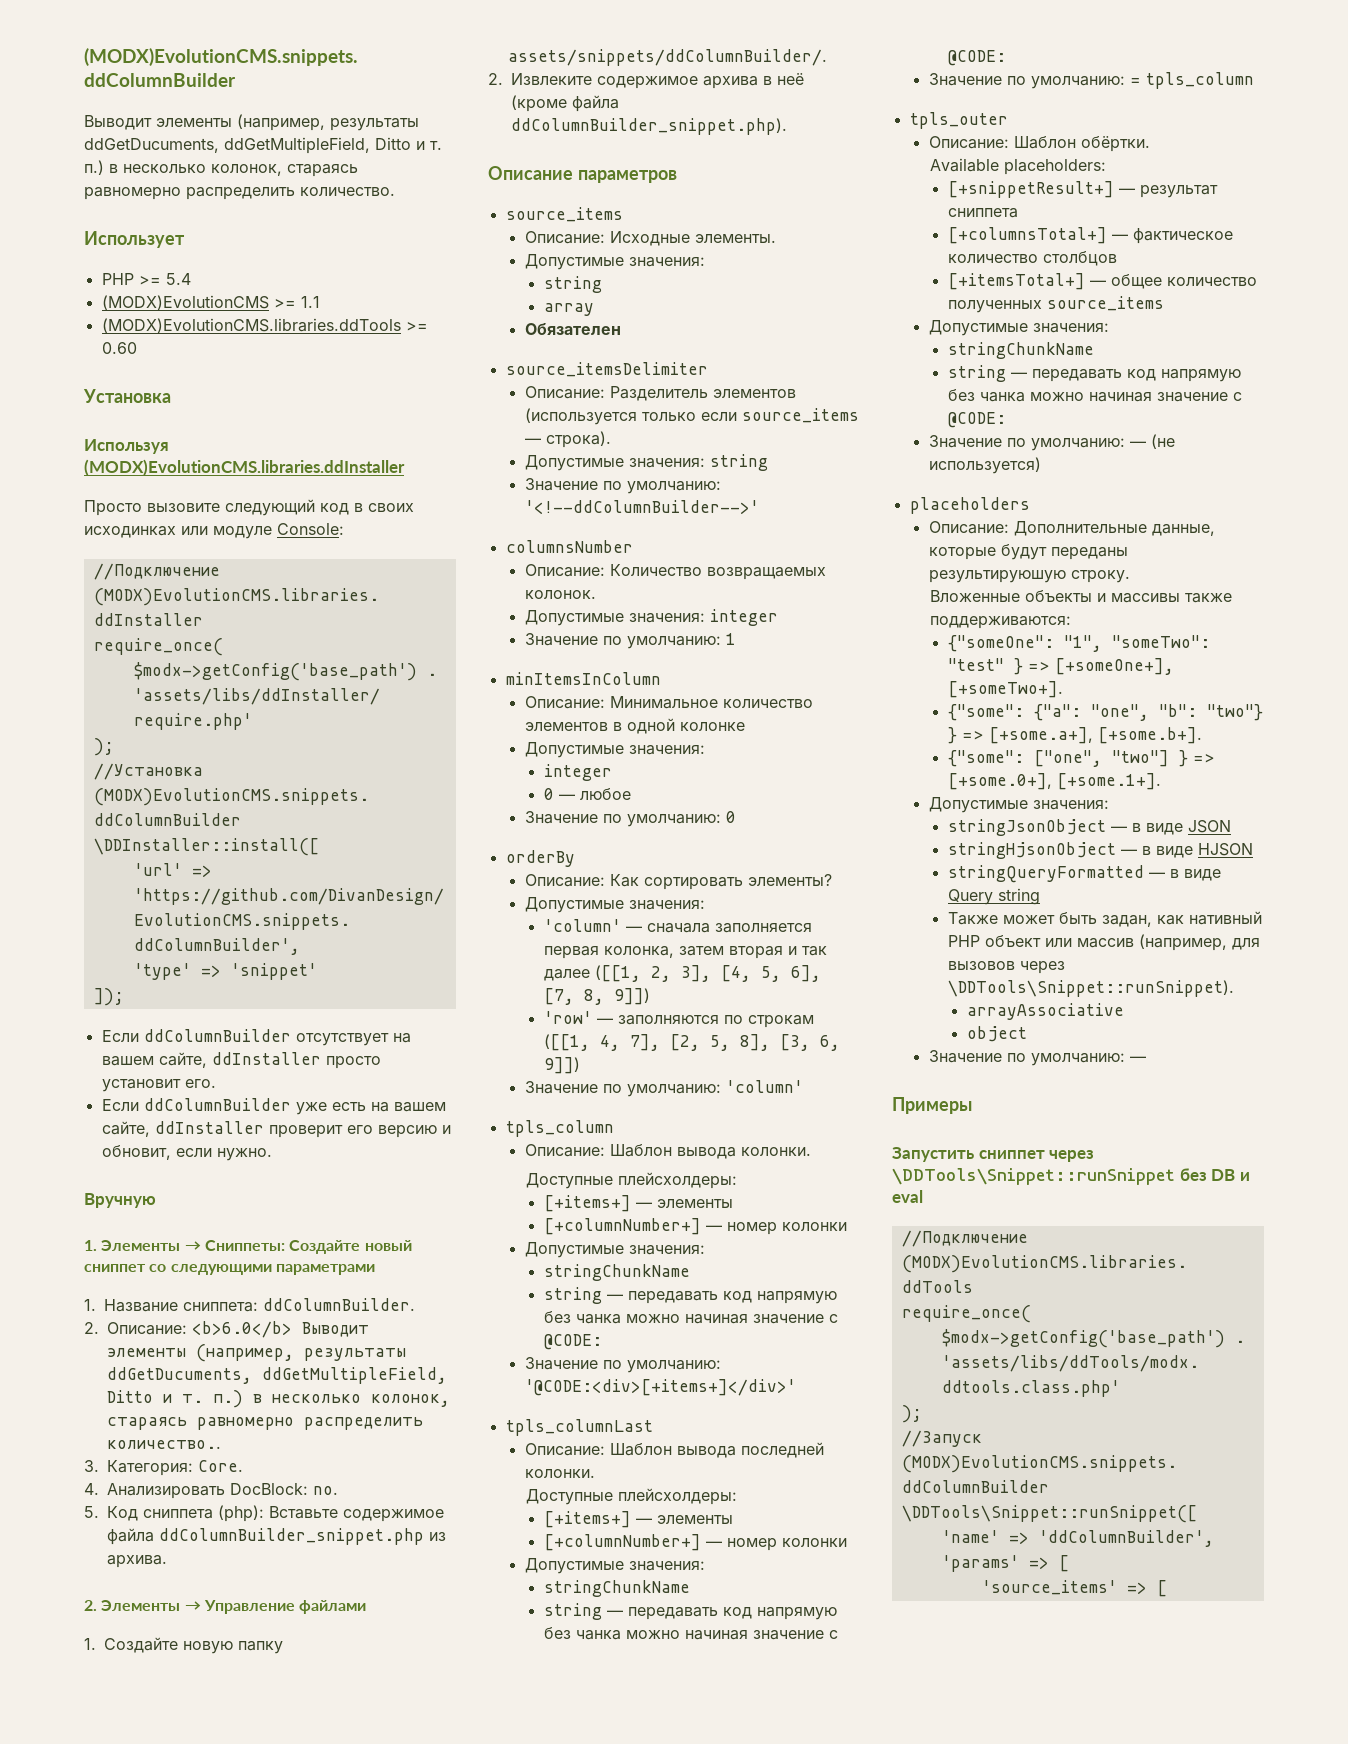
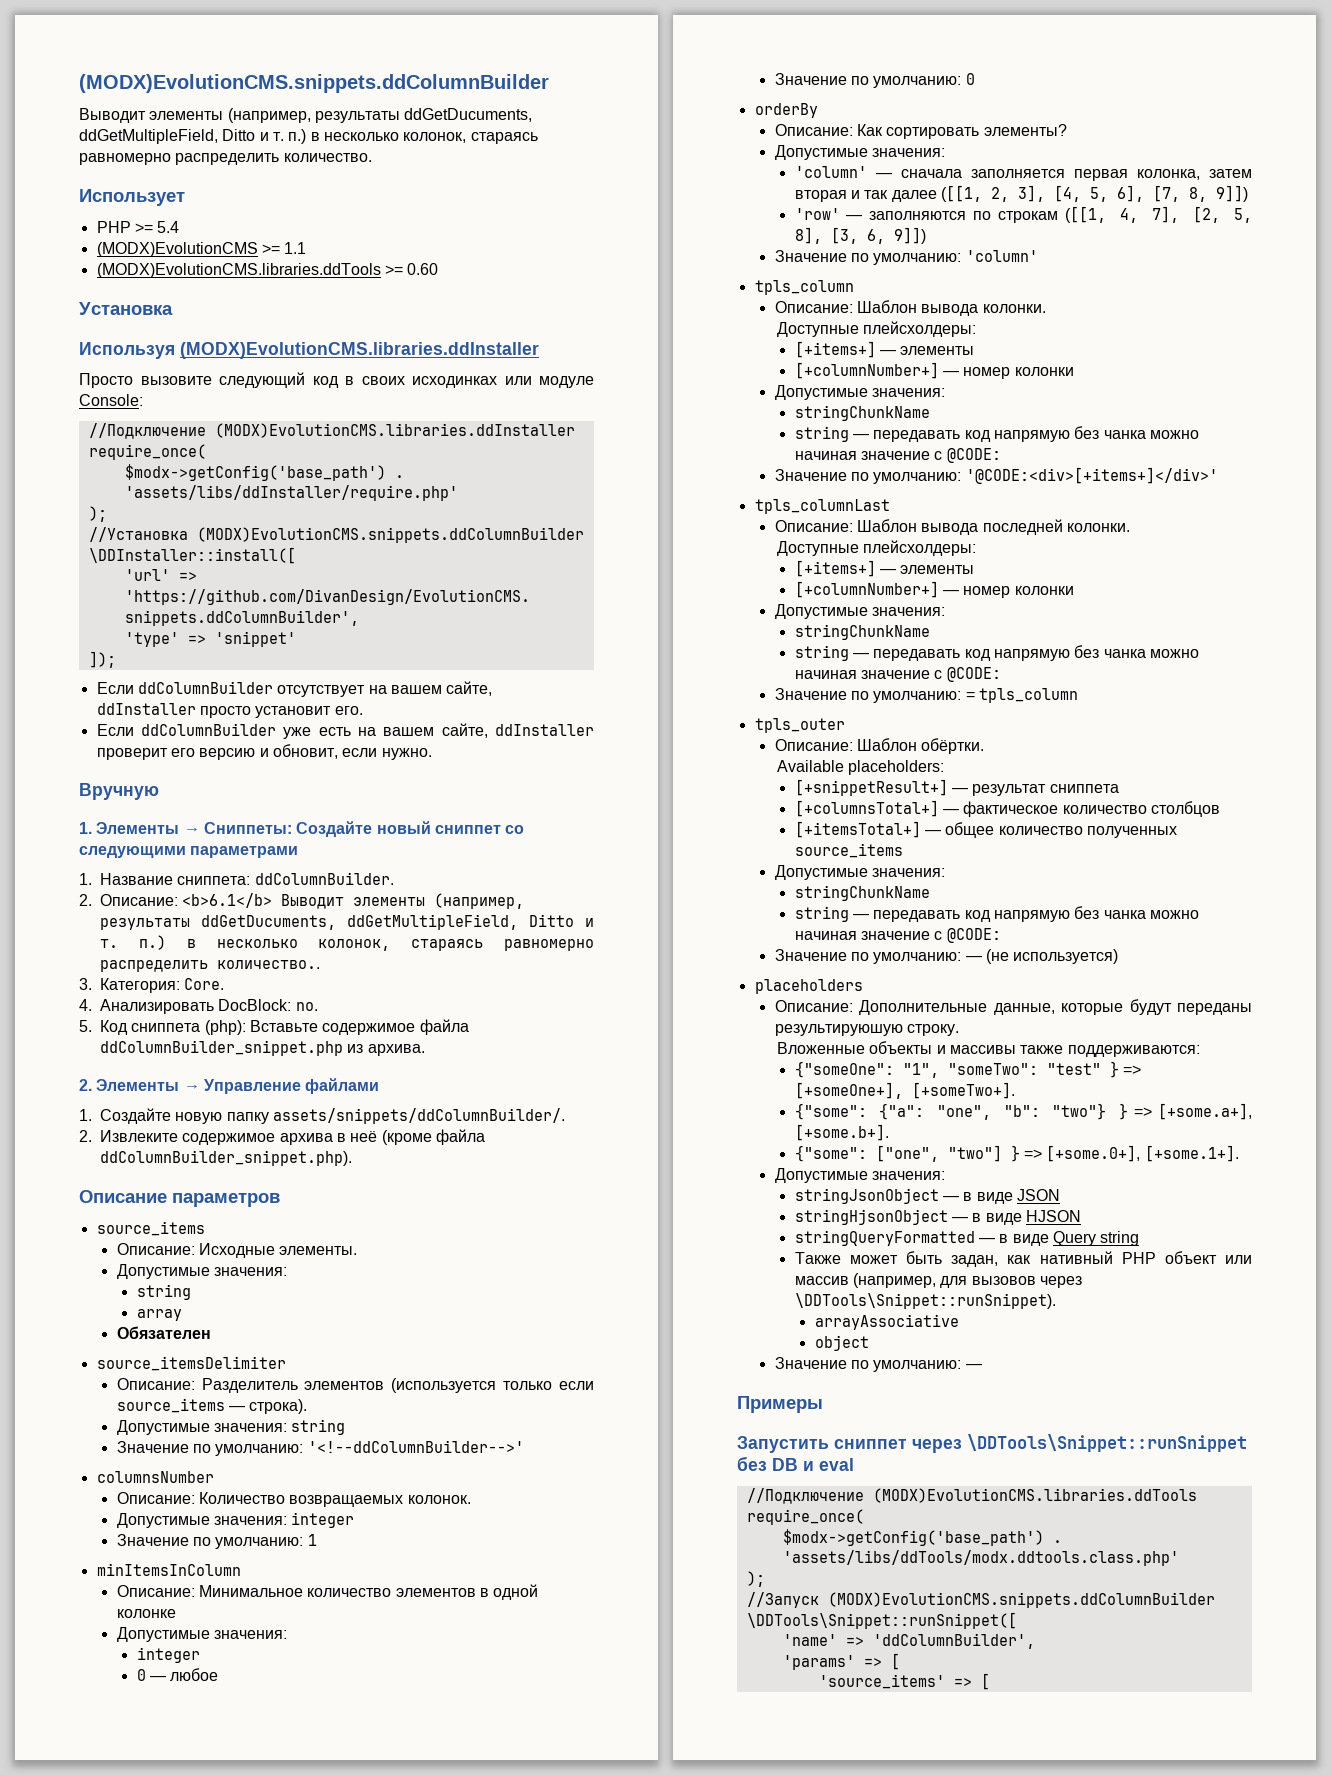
[192,1321,292,1338] <b>6.0</b> -> [182,893,273,908] <b>6.1</b>

